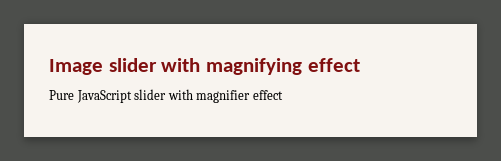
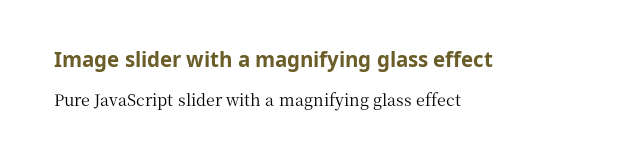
[206,58,303,75] magnifying -> [237,51,428,72] a magnifying glass
[196,90,251,103] magnifier -> [265,92,412,111] a magnifying glass

